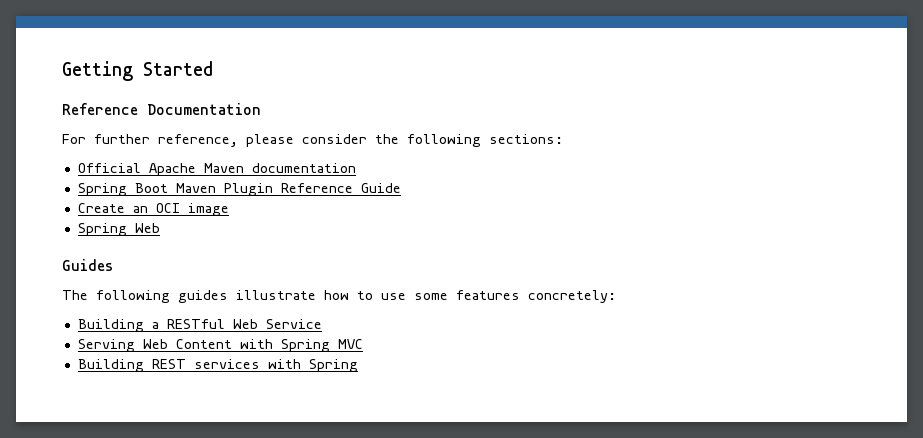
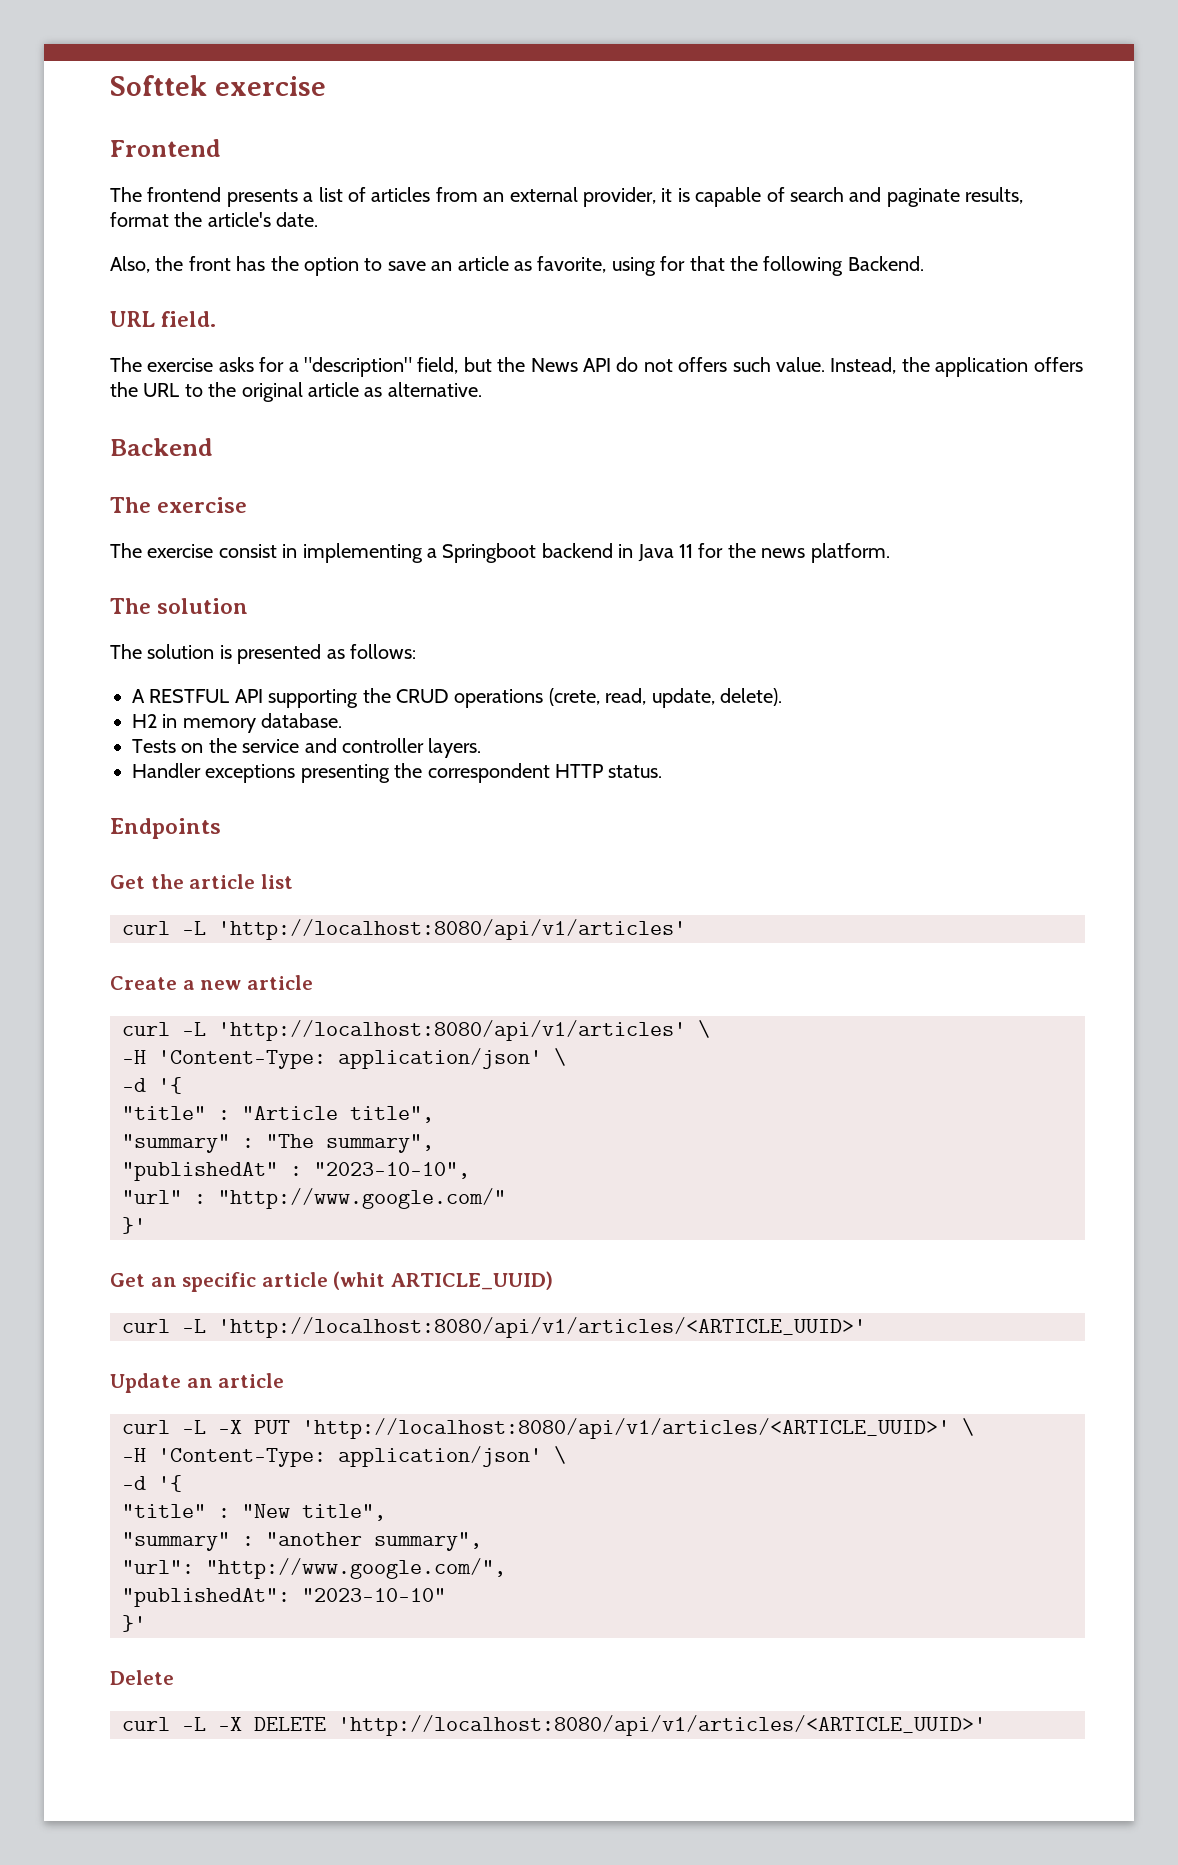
[62,61,213,81] [62,103,261,115] [62,134,563,147] [77,163,356,176] [77,183,401,196] [77,203,229,216] [77,223,160,236] [62,259,113,271] [62,290,616,303] [77,319,322,332] [77,339,363,352] [77,359,358,372] Getting Started // Reference Documentation // For further reference, please consider the following sections: // Official Apache Maven documentation // Spring Boot Maven Plugin Reference Guide // Create an OCI image // Spring Web // Guides // The following guides illustrate how to use some features concretely: // Building a RESTful Web Service // Serving Web Content with Spring MVC // Building REST services with Spring -> [110,75,326,96] [110,139,221,157] [110,187,1024,207] [110,212,319,227] [110,256,924,276] [110,311,217,327] [110,357,1083,377] [110,382,482,402] [110,438,213,456] [110,497,248,513] [110,543,890,563] [110,598,249,614] [110,644,416,664] [132,688,782,708] [132,713,343,733] [132,738,482,758] [132,763,663,783] [110,818,221,839] [110,874,293,889] [122,919,686,940] [110,975,313,990] [122,1020,710,1041] [122,1048,566,1069] [122,1077,182,1094] [122,1106,434,1123] [122,1134,434,1153] [122,1162,470,1181] [122,1188,506,1209] [122,1217,146,1234] [110,1271,553,1292] [122,1317,866,1338] [110,1373,285,1393] [122,1418,974,1439] [122,1446,566,1467] [122,1475,182,1492] [122,1504,386,1521] [122,1532,482,1551] [122,1558,506,1579] [122,1588,446,1607] [122,1615,146,1632] [110,1670,174,1685] [122,1715,986,1736] Softtek exercise // Frontend // The frontend presents a list of articles from an external provider, it is capable of search and paginate results, format the article's date. // Also, the front has the option to save an article as favorite, using for that the following Backend. // URL field. // The exercise asks for a "description" field, but the News API do not offers such value. Instead, the application offers the URL to the original article as alternative. // Backend // The exercise // The exercise consist in implementing a Springboot backend in Java 11 for the news platform. // The solution // The solution is presented as follows: // A RESTFUL API supporting the CRUD operations (crete, read, update, delete). // H2 in memory database. // Tests on the service and controller layers. // Handler exceptions presenting the correspondent HTTP status. // Endpoints // Get the article list // curl -L 'http://localhost:8080/api/v1/articles' // Create a new article // curl -L 'http://localhost:8080/api/v1/articles' \ // -H 'Content-Type: application/json' \ // -d '{ // "title" : "Article title", // "summary" : "The summary", // "publishedAt" : "2023-10-10", // "url" : "http://www.google.com/" // }' // Get an specific article (whit ARTICLE_UUID) // curl -L 'http://localhost:8080/api/v1/articles/<ARTICLE_UUID>' // Update an article // curl -L -X PUT 'http://localhost:8080/api/v1/articles/<ARTICLE_UUID>' \ // -H 'Content-Type: application/json' \ // -d '{ // "title" : "New title", // "summary" : "another summary", // "url": "http://www.google.com/", // "publishedAt": "2023-10-10" // }' // Delete // curl -L -X DELETE 'http://localhost:8080/api/v1/articles/<ARTICLE_UUID>'

